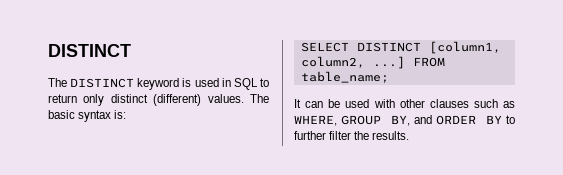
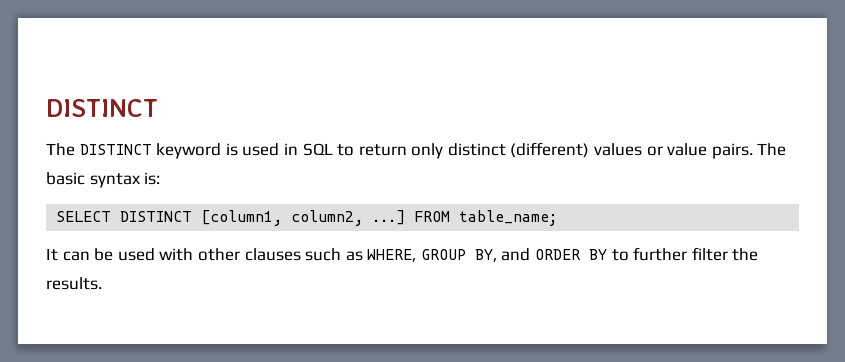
[207,94,244,103] values. -> [594,143,753,159] values or value pairs.

